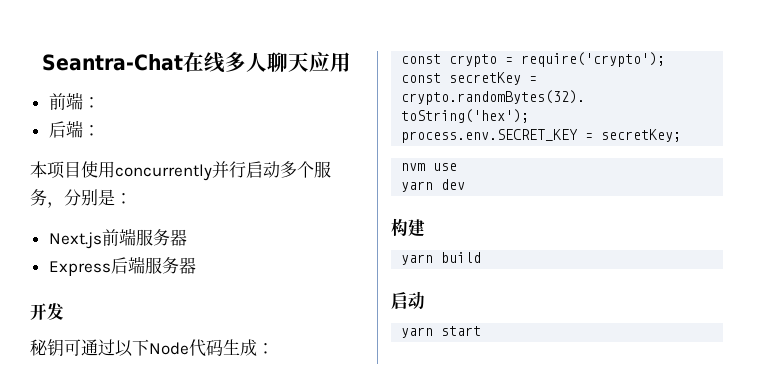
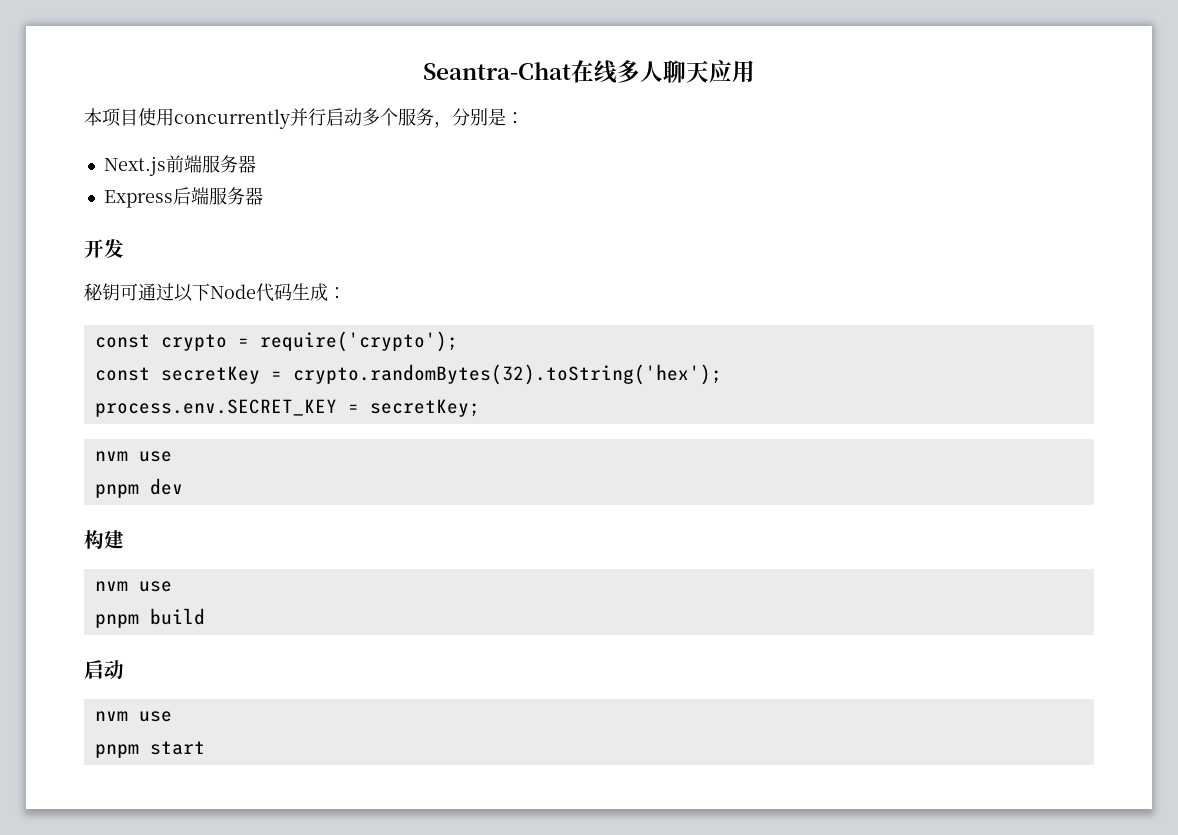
[48,92,100,110] [48,120,100,138] // 前端： // 后端： -> (755, 71) none
[401,181,434,192] yarn -> [94,484,139,498] pnpm
[401,254,434,265] yarn -> [94,581,172,592] [94,614,139,628] nvm use // pnpm
[401,327,434,338] yarn -> [94,711,172,722] [94,744,139,758] nvm use // pnpm

